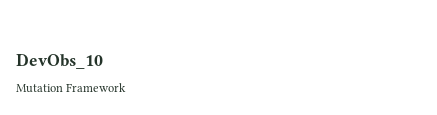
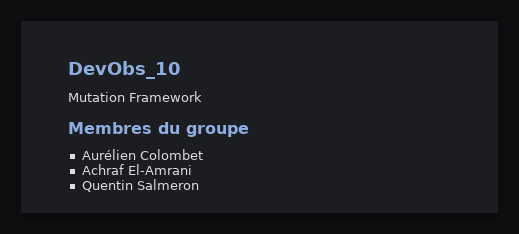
(127, 87) none -> [68,122,249,137] [81,149,203,160] [81,164,192,175] [81,179,199,192] // Membres du groupe // Aurélien Colombet // Achraf El-Amrani // Quentin Salmeron

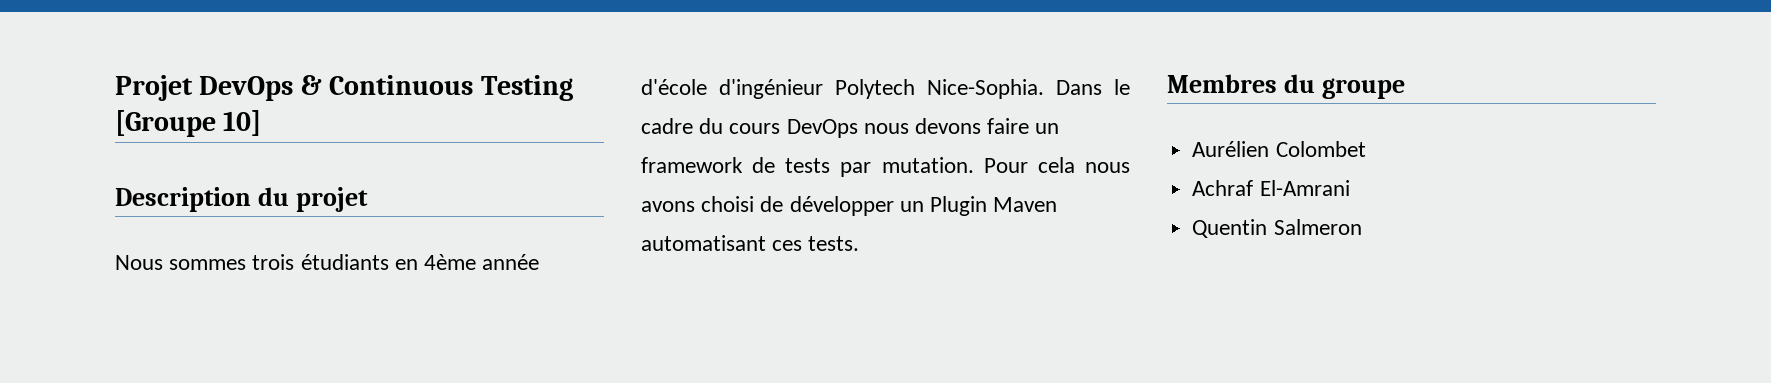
[68,61,181,79] [68,91,202,102] DevObs_10 // Mutation Framework -> [115,75,573,101] [115,110,262,137] [115,187,368,212] [115,254,540,270] [641,79,1130,99] [641,118,1060,138] [641,157,1130,177] [641,196,1058,216] [641,235,860,251] Projet DevOps & Continuous Testing [Groupe 10] // Description du projet // Nous sommes trois étudiants en 4ème année d'école d'ingénieur Polytech Nice-Sophia. Dans le cadre du cours DevOps nous devons faire un framework de tests par mutation. Pour cela nous avons choisi de développer un Plugin Maven automatisant ces tests.

